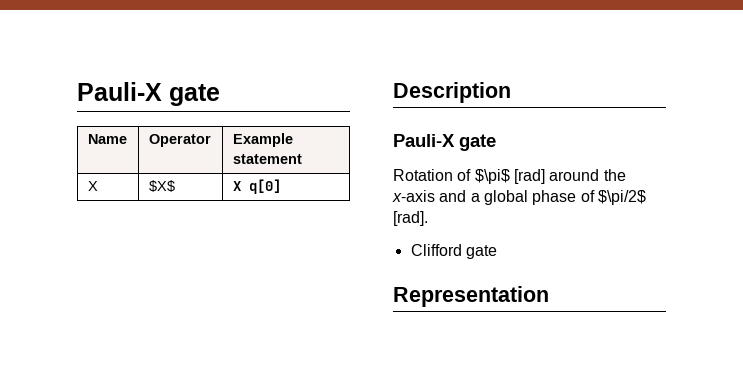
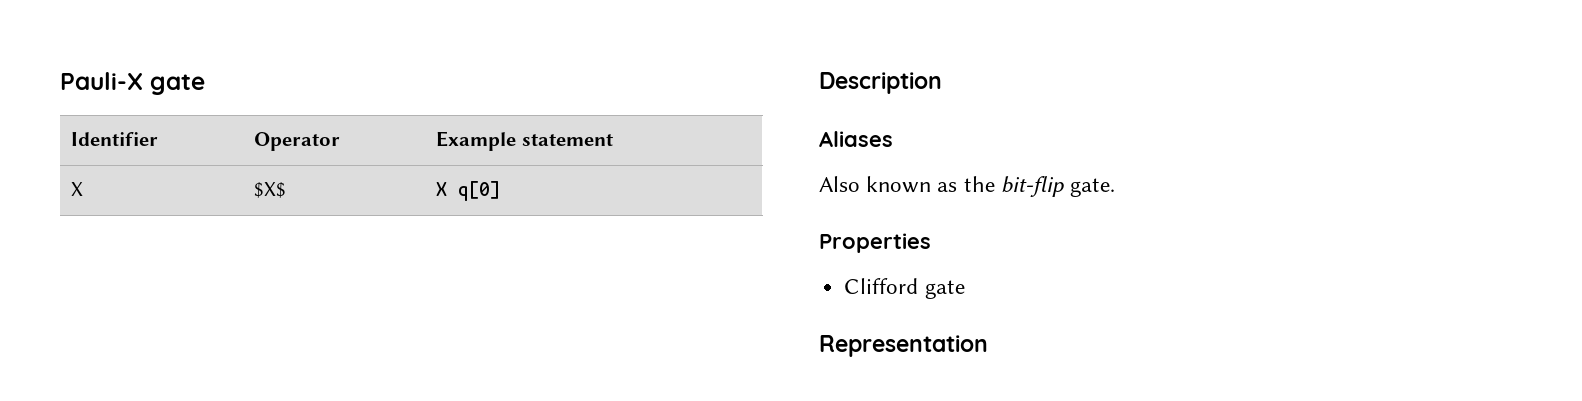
[77,82,220,106] [87,134,127,144] Pauli-X gate // Name -> [60,72,205,95] [71,132,159,146] Pauli-X gate // Identifier
[393,134,496,151] [393,169,626,184] [392,190,646,205] [393,211,428,226] Pauli-X gate // Rotation of $\pi$ [rad] around the x-axis and a global phase of $\pi/2$ [rad]. -> [819,131,893,147] [819,176,1116,197] [819,233,931,253] Aliases // Also known as the bit-flip gate. // Properties

